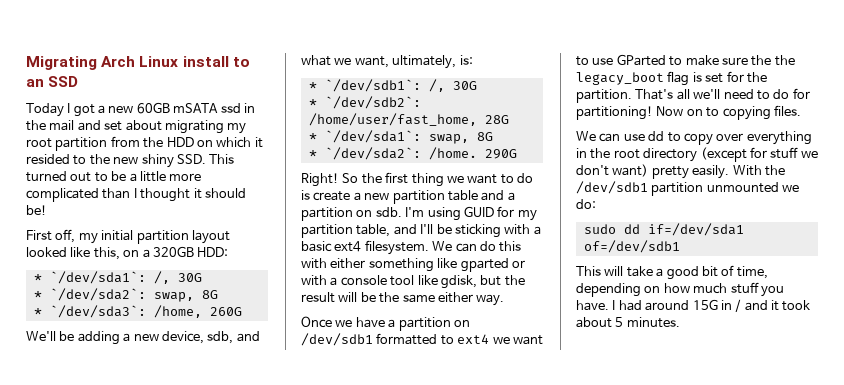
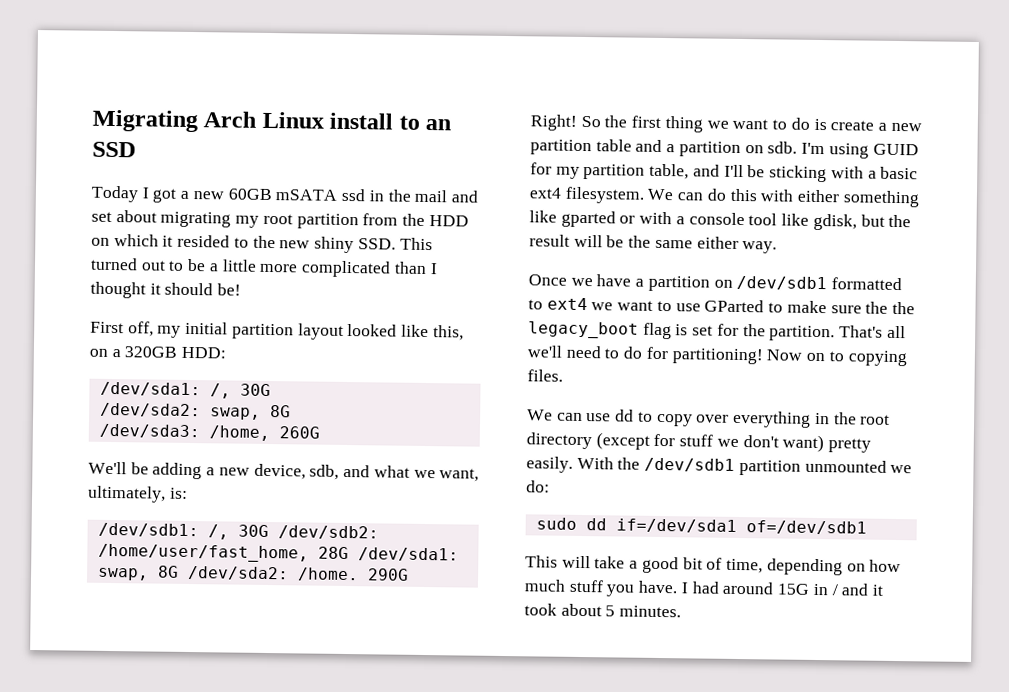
[33,271,202,284] [33,288,218,302] [33,305,146,318] * `/dev/sda1`: /, 30G // * `/dev/sda2`: swap, 8G // * `/dev/sda3`: -> [99,381,271,399] [99,402,291,420] [98,423,200,439] /dev/sda1: /, 30G // /dev/sda2: swap, 8G // /dev/sda3:
[308,79,477,92] [308,96,421,109] * `/dev/sdb1`: /, 30G // * `/dev/sdb2`: -> [97,522,379,540] /dev/sdb1: /, 30G /dev/sdb2:
[308,130,493,144] [308,147,421,160] // * `/dev/sda1`: swap, 8G // * `/dev/sda2`: -> [357,547,459,562] [96,565,289,581] /dev/sda1: swap, 8G /dev/sda2:

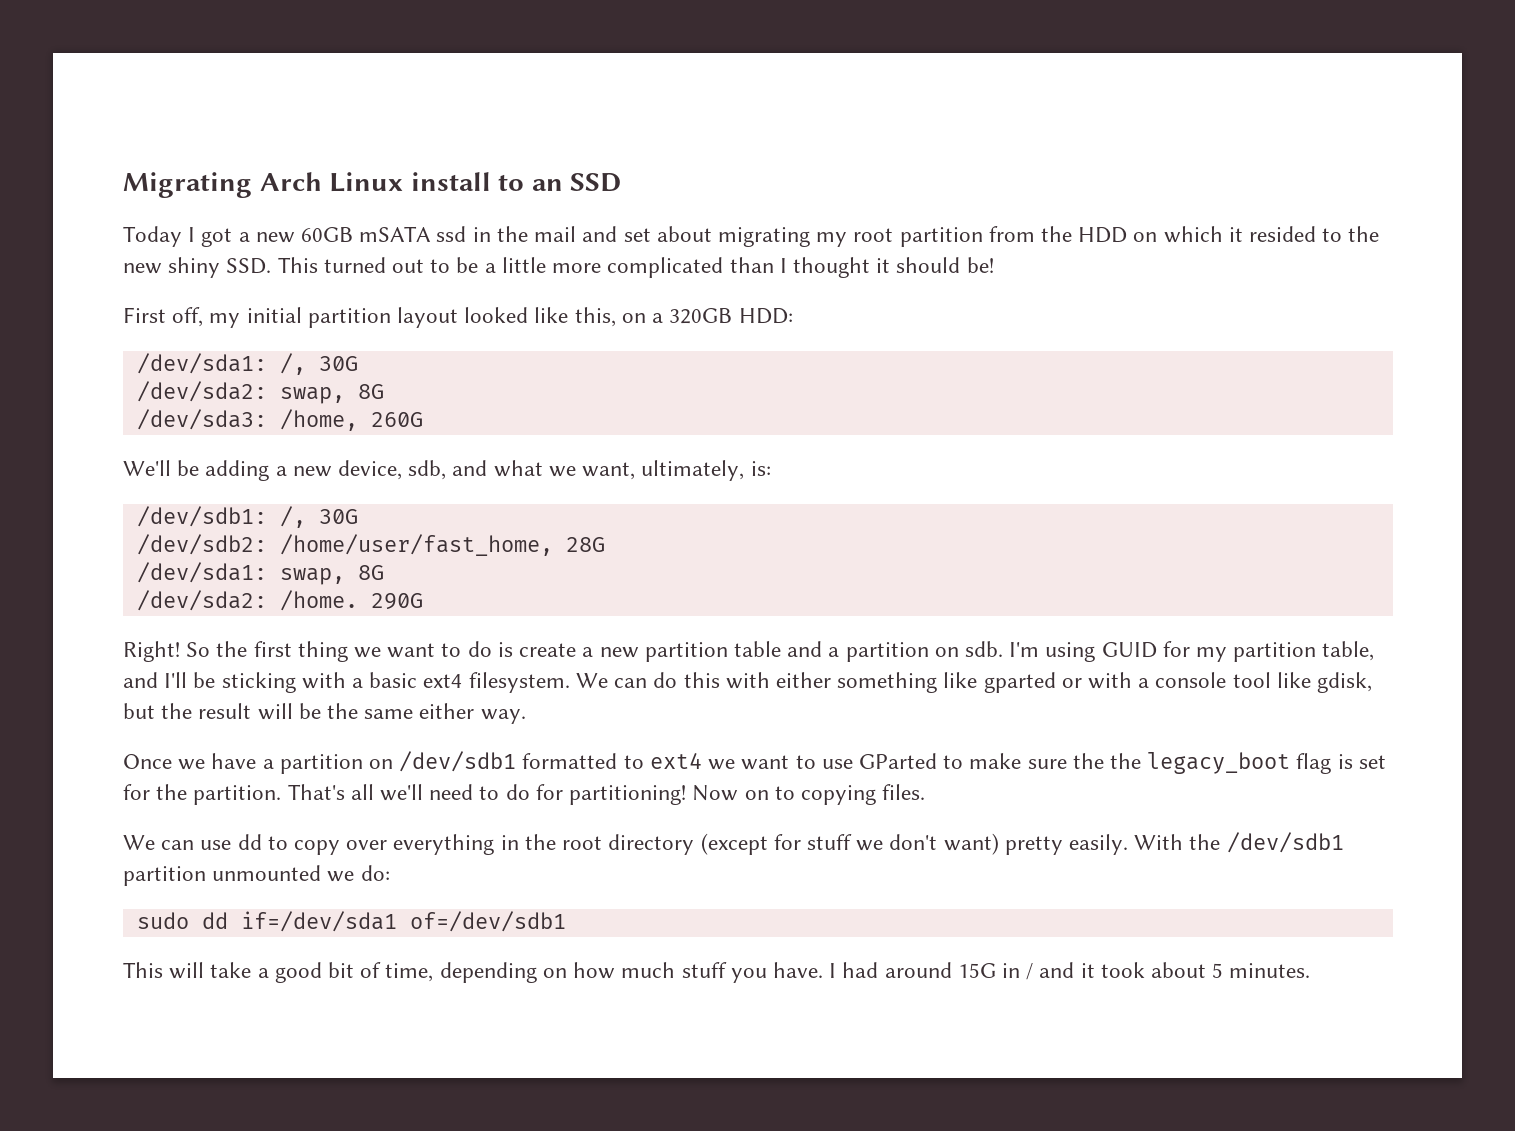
(269, 531) none -> (358, 516) //
(349, 553) none -> (605, 544) //
(179, 571) none -> (384, 572) //

